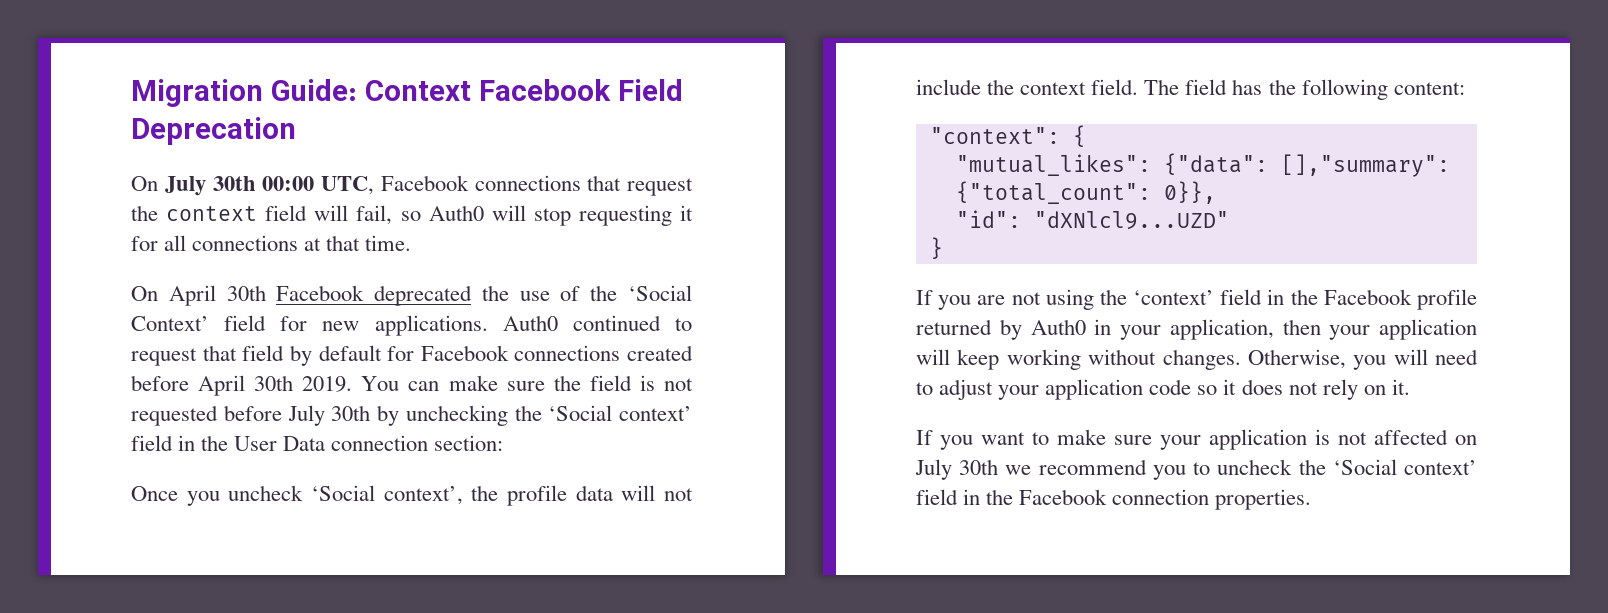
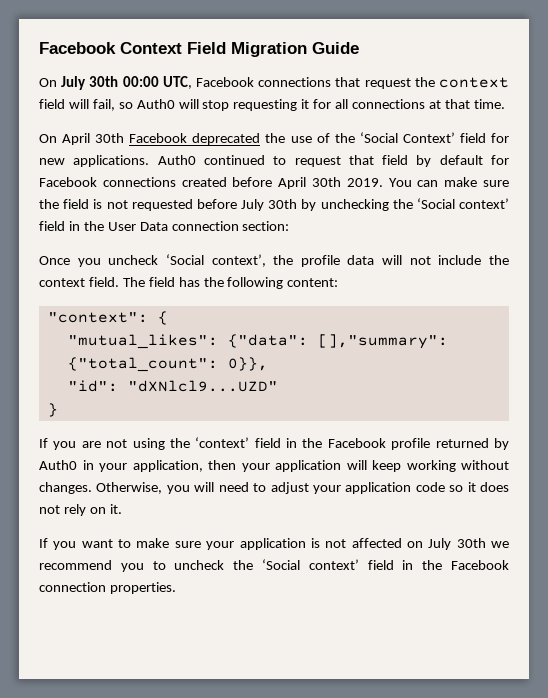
[131,79,683,107] [131,117,296,145] Migration Guide: Context Facebook Field Deprecation -> [39,42,359,57] Facebook Context Field Migration Guide

